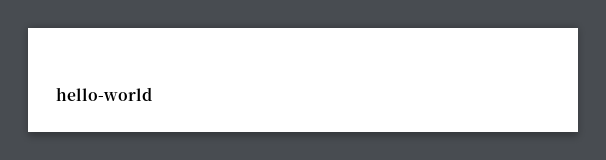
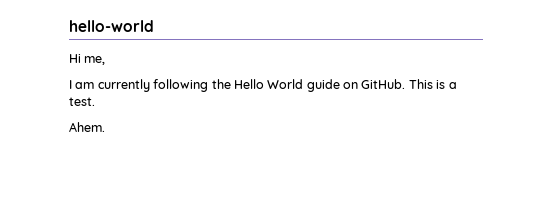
(152, 94) none -> [69,54,106,65] [69,79,457,92] [69,97,95,106] [69,122,105,132] // Hi me, // I am currently following the Hello World guide on GitHub. This is a test. // Ahem.

